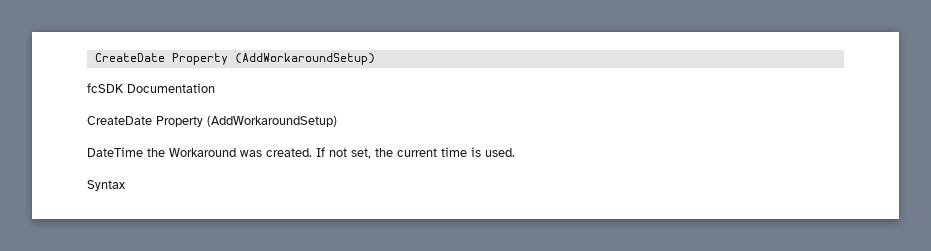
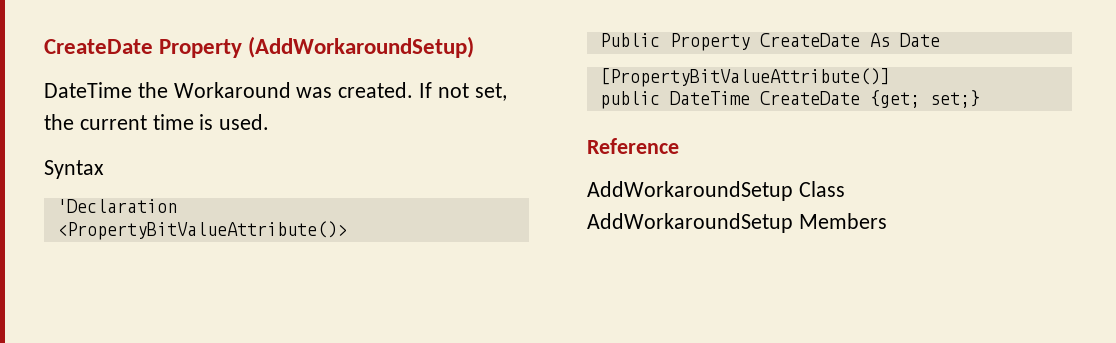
[94,53,375,65] [87,83,215,93] [87,116,337,127] CreateDate Property (AddWorkaroundSetup) // fcSDK Documentation // CreateDate Property (AddWorkaroundSetup) -> [44,36,475,58] CreateDate Property (AddWorkaroundSetup)
(125, 185) none -> [56,199,177,213] [56,221,347,240] [599,33,940,51] [599,68,890,87] [599,90,980,109] [587,138,679,154] [587,181,845,201] [587,213,887,233] // 'Declaration // <PropertyBitValueAttribute()> // Public Property CreateDate As Date // [PropertyBitValueAttribute()] // public DateTime CreateDate {get; set;} // Reference // AddWorkaroundSetup Class // AddWorkaroundSetup Members

